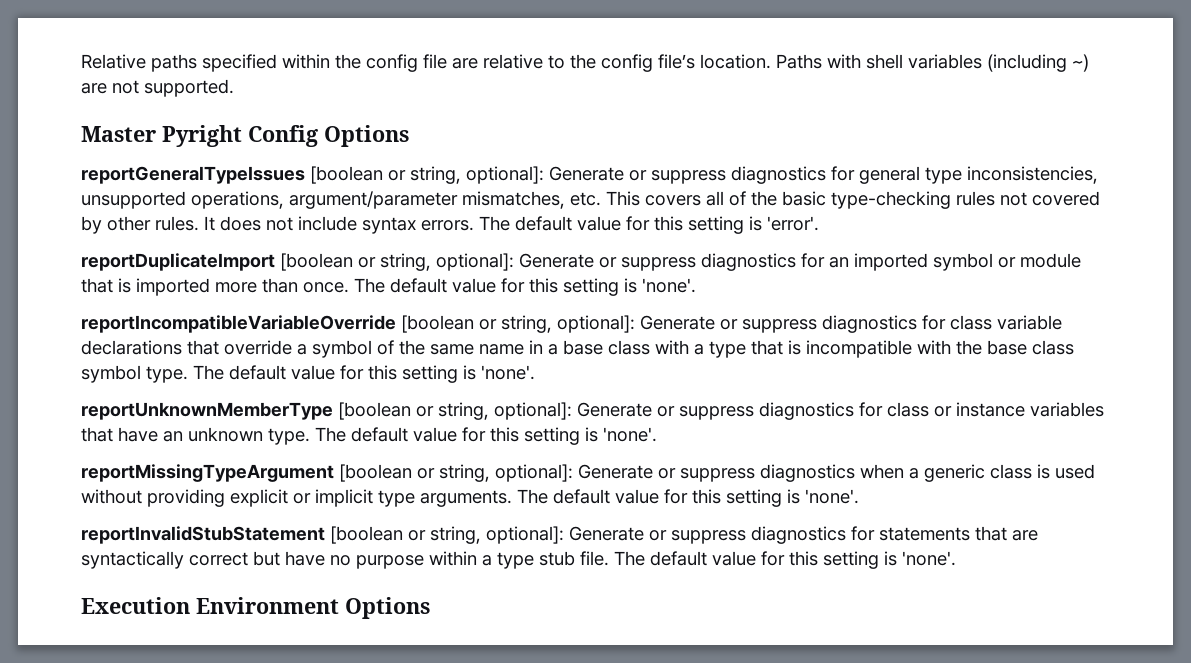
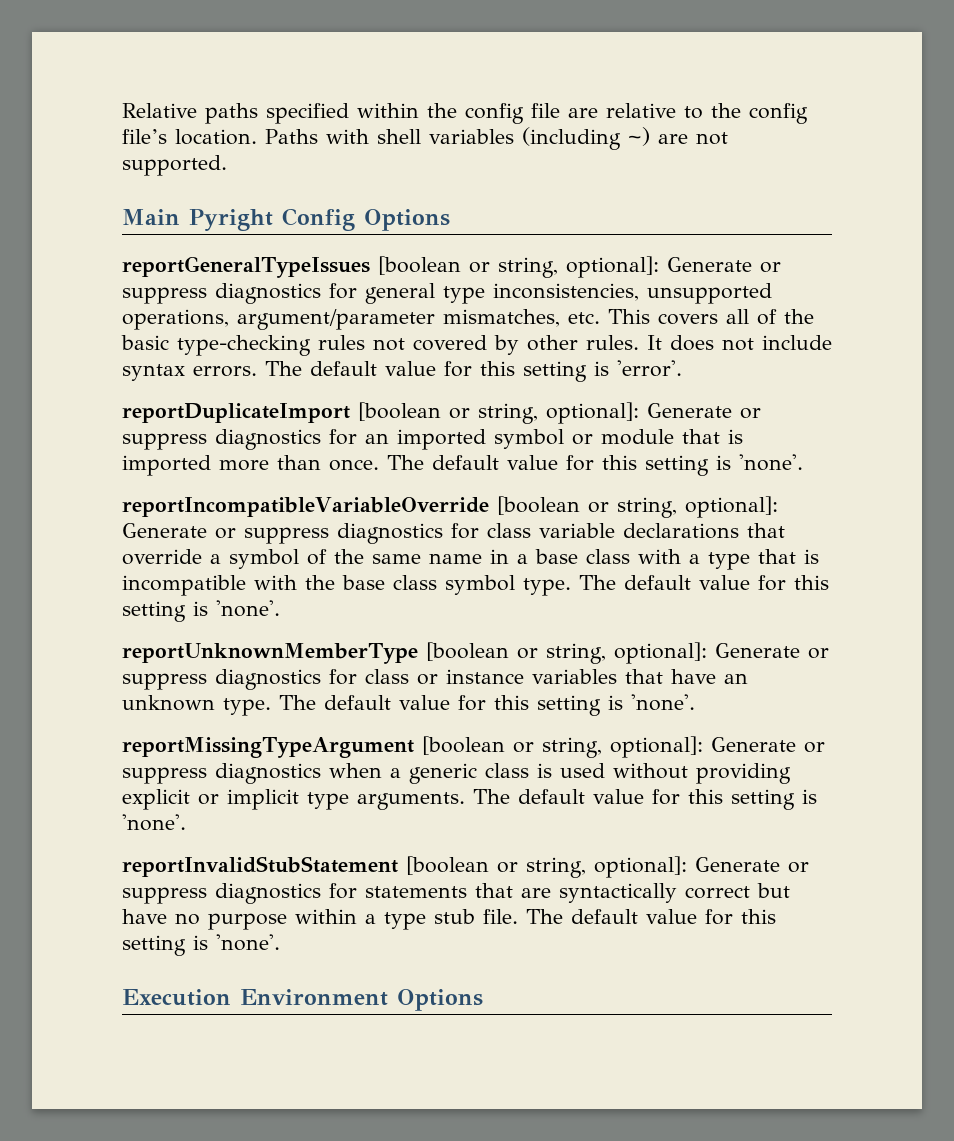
[81,126,156,142] Master -> [122,209,180,225] Main

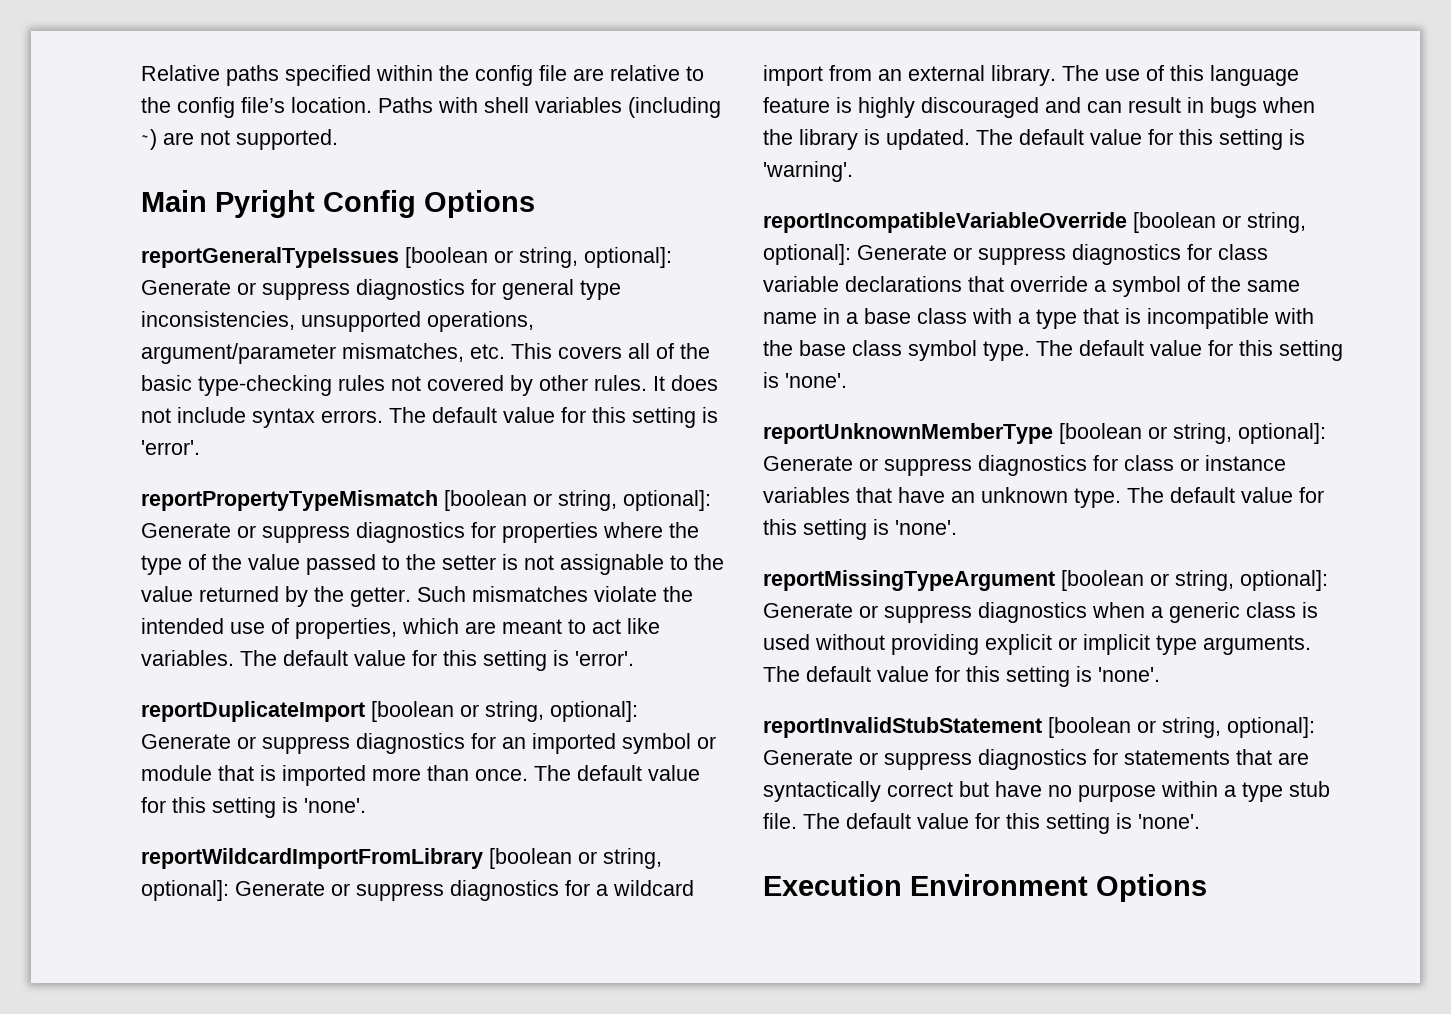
(682, 368) none -> [141,490,711,511] [141,522,699,543] [141,554,724,575] [141,586,693,607] [141,618,660,639] [141,650,634,671] // reportPropertyTypeMismatch [boolean or string, optional]: Generate or suppress diagnostics for properties where the type of the value passed to the setter is not assignable to the value returned by the getter. Such mismatches violate the intended use of properties, which are meant to act like variables. The default value for this setting is 'error'.
(803, 462) none -> [141,848,662,869] [141,880,694,901] [763,65,1299,86] [763,97,1315,118] [763,129,1305,150] [763,161,853,182] // reportWildcardImportFromLibrary [boolean or string, optional]: Generate or suppress diagnostics for a wildcard import from an external library. The use of this language feature is highly discouraged and can result in bugs when the library is updated. The default value for this setting is 'warning'.

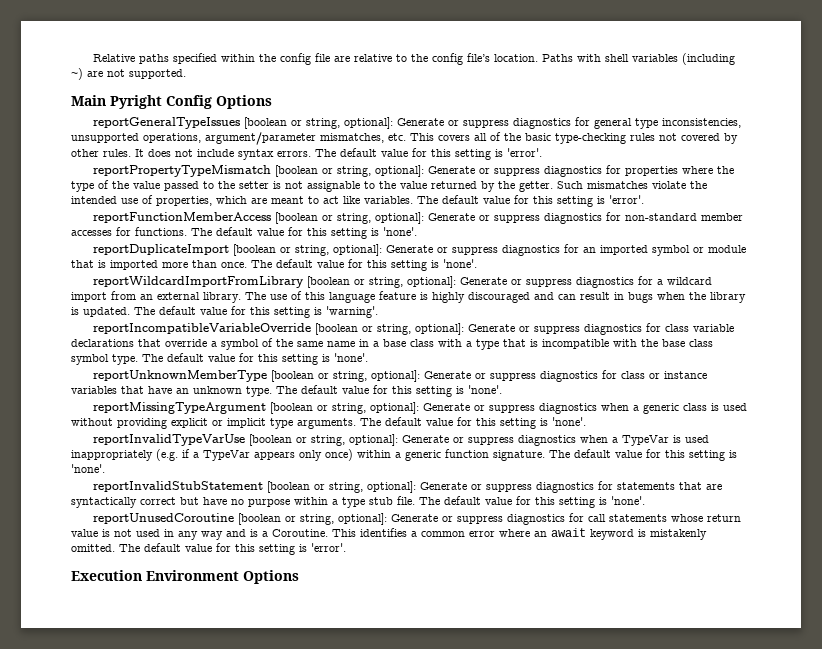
(634, 658) none -> [93,212,744,224] [71,227,417,239] // reportFunctionMemberAccess [boolean or string, optional]: Generate or suppress diagnostics for non-standard member accesses for functions. The default value for this setting is 'none'.
(1160, 674) none -> [93,434,710,446] [71,449,737,461] [71,464,105,473] // reportInvalidTypeVarUse [boolean or string, optional]: Generate or suppress diagnostics when a TypeVar is used inappropriately (e.g. if a TypeVar appears only once) within a generic function signature. The default value for this setting is 'none'.
(1200, 821) none -> [93,513,742,525] [71,528,707,540] [71,543,346,555] // reportUnusedCoroutine [boolean or string, optional]: Generate or suppress diagnostics for call statements whose return value is not used in any way and is a Coroutine. This identifies a common error where an await keyword is mistakenly omitted. The default value for this setting is 'error'.

